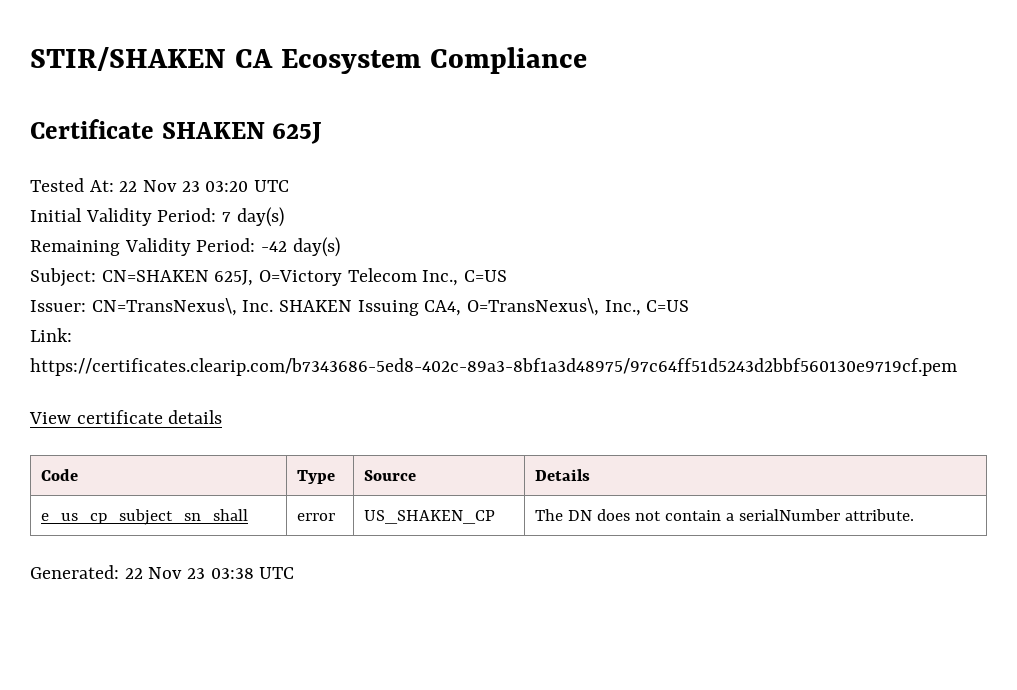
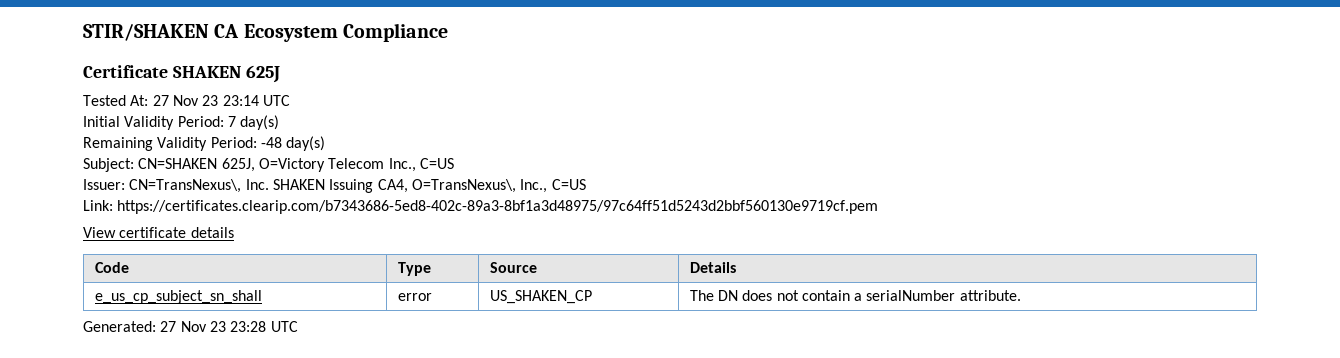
[119,180,249,192] 22 Nov 23 03:20 -> [152,95,259,106] 27 Nov 23 23:14
[261,241,288,252] -42 -> [260,137,282,148] -48
[124,567,254,579] 22 Nov 23 03:38 -> [160,321,267,332] 27 Nov 23 23:28

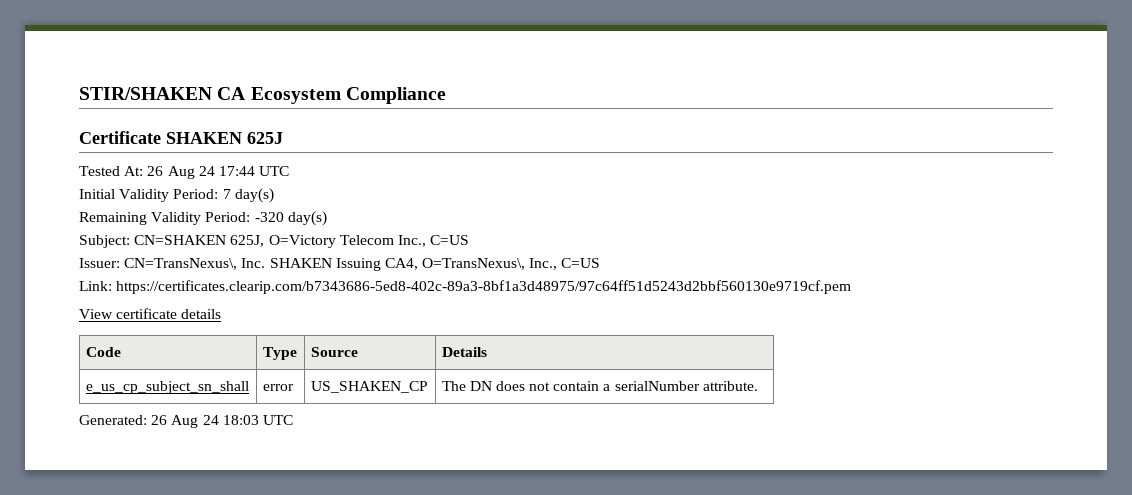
[152,95,259,106] 27 Nov 23 23:14 -> [147,166,255,179] 26 Aug 24 17:44
[260,137,282,148] -48 -> [254,212,284,222] -320
[160,321,267,332] 27 Nov 23 23:28 -> [151,415,259,428] 26 Aug 24 18:03

